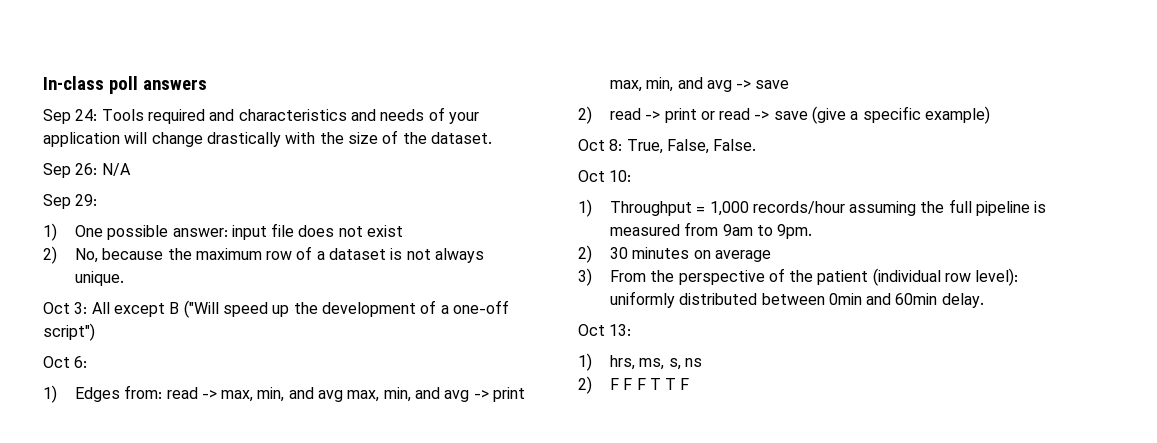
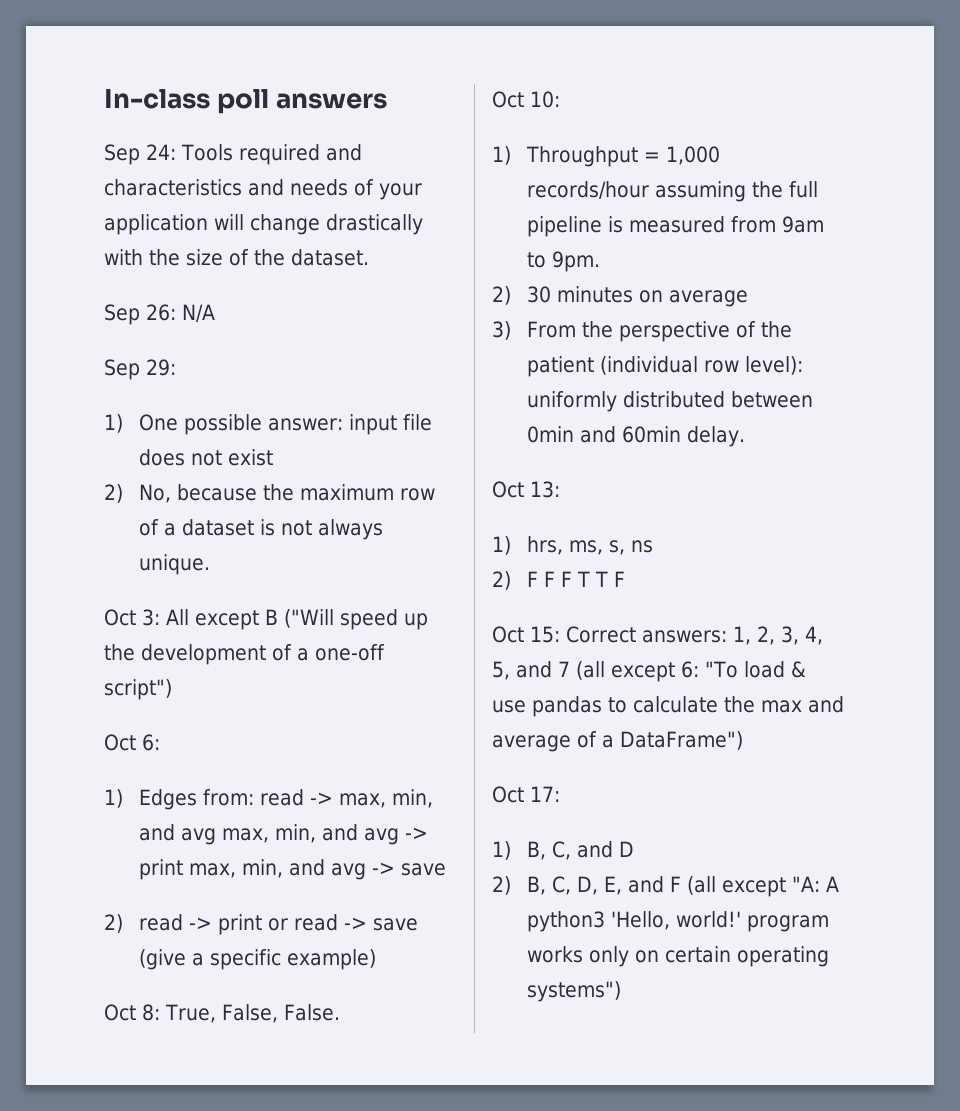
(690, 384) none -> [492,626,823,645] [492,661,806,682] [492,696,844,717] [492,731,743,752] [492,786,560,803] [492,841,635,860] [492,876,840,897] [527,911,830,932] [527,946,830,967] [527,981,622,1002] // Oct 15: Correct answers: 1, 2, 3, 4, 5, and 7 (all except 6: "To load & use pandas to calculate the max and average of a DataFrame") // Oct 17: // 1) B, C, and D // 2) B, C, D, E, and F (all except "A: A python3 'Hello, world!' program works only on certain operating systems")

